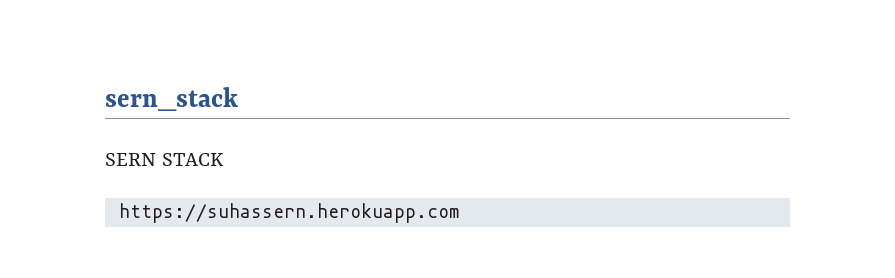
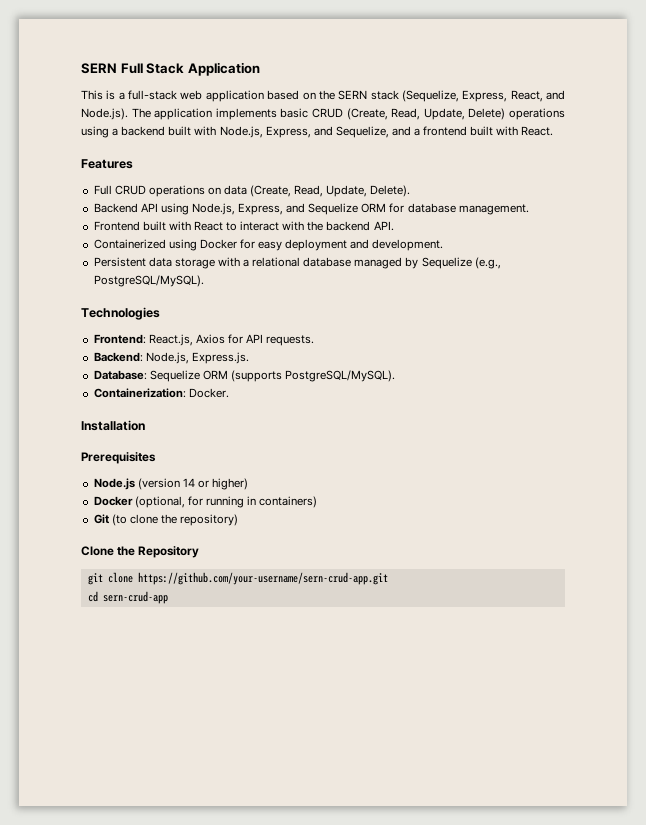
[105,87,238,111] [105,153,225,166] [118,203,459,223] sern_stack // SERN STACK // https://suhassern.herokuapp.com -> [81,62,260,76] [81,90,565,102] [81,108,566,120] [81,126,554,138] [81,159,133,169] [93,185,411,197] [93,203,529,215] [93,221,394,231] [93,239,444,251] [93,257,501,269] [93,275,204,287] [81,307,160,320] [93,334,315,346] [93,352,249,364] [93,370,396,382] [93,388,229,398] [81,420,145,431] [81,452,156,464] [93,478,249,490] [93,496,318,508] [93,514,239,526] [81,546,200,558] [87,572,388,585] [87,591,168,604] SERN Full Stack Application // This is a full-stack web application based on the SERN stack (Sequelize, Express, React, and Node.js). The application implements basic CRUD (Create, Read, Update, Delete) operations using a backend built with Node.js, Express, and Sequelize, and a frontend built with React. // Features // Full CRUD operations on data (Create, Read, Update, Delete). // Backend API using Node.js, Express, and Sequelize ORM for database management. // Frontend built with React to interact with the backend API. // Containerized using Docker for easy deployment and development. // Persistent data storage with a relational database managed by Sequelize (e.g., PostgreSQL/MySQL). // Technologies // Frontend: React.js, Axios for API requests. // Backend: Node.js, Express.js. // Database: Sequelize ORM (supports PostgreSQL/MySQL). // Containerization: Docker. // Installation // Prerequisites // Node.js (version 14 or higher) // Docker (optional, for running in containers) // Git (to clone the repository) // Clone the Repository // git clone https://github.com/your-username/sern-crud-app.git // cd sern-crud-app

